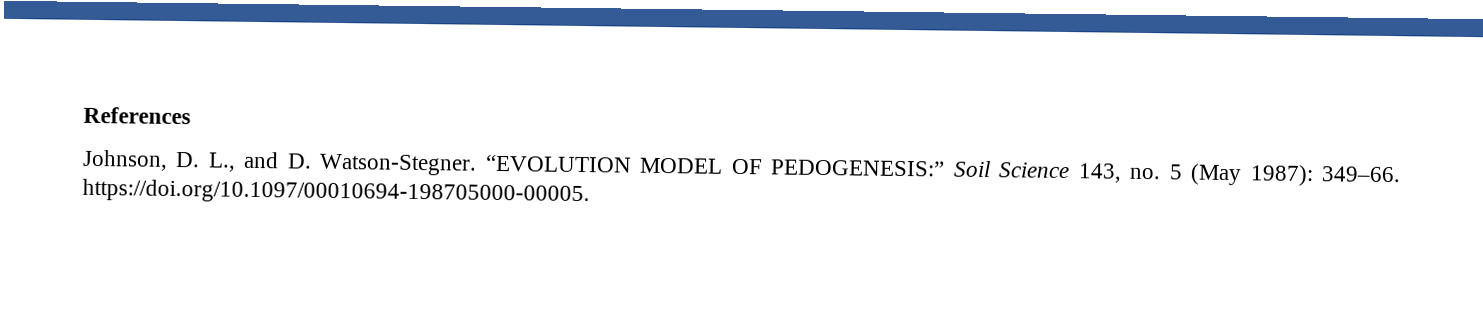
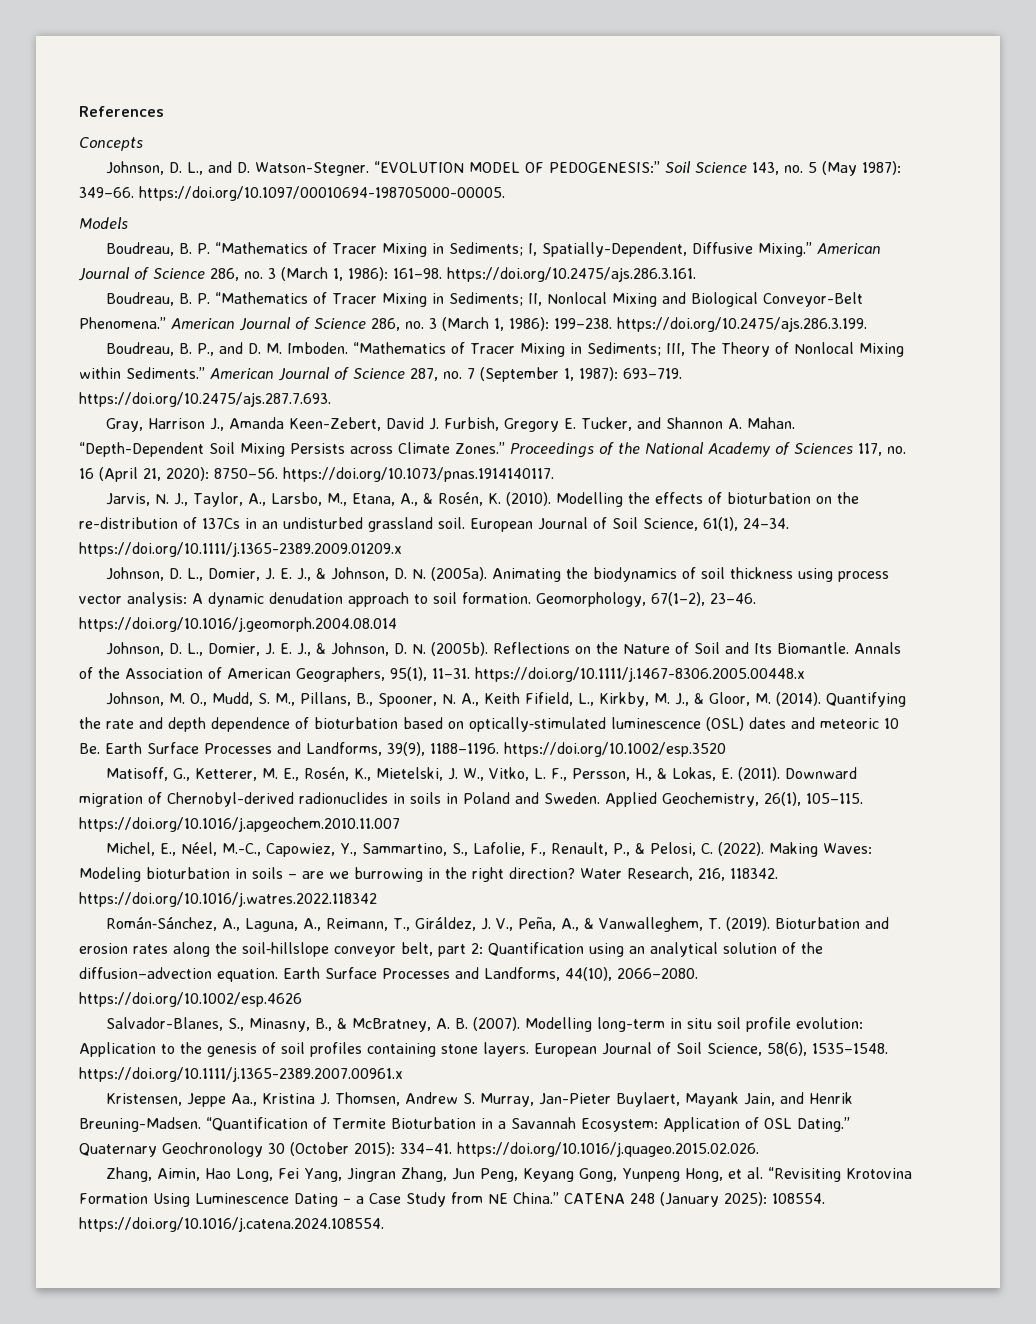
(191, 115) none -> [79,137,143,151] // Concepts
(590, 192) none -> [79,217,128,229] [105,242,881,257] [78,267,696,282] [105,292,863,307] [79,317,867,332] [105,342,904,357] [79,367,682,382] [79,392,331,407] [105,417,795,432] [79,442,906,458] [79,467,554,482] [105,492,859,507] [79,517,789,532] [79,542,402,557] [105,567,889,582] [79,592,756,607] [79,617,397,632] [105,642,901,656] [79,667,805,682] [105,692,906,707] [79,717,899,732] [79,742,726,757] [105,767,857,781] [79,792,863,807] [79,817,400,832] [105,842,872,857] [79,867,778,882] [79,892,377,907] [105,917,889,932] [79,942,823,957] [79,967,698,982] [79,992,302,1007] [105,1017,863,1032] [79,1042,888,1057] [79,1067,403,1082] [105,1092,853,1107] [79,1117,850,1132] [79,1142,759,1157] [105,1167,912,1182] [79,1192,825,1207] [79,1217,384,1232] // Models // Boudreau, B. P. “Mathematics of Tracer Mixing in Sediments; I, Spatially-Dependent, Diffusive Mixing.” American Journal of Science 286, no. 3 (March 1, 1986): 161–98. https://doi.org/10.2475/ajs.286.3.161. // Boudreau, B. P. “Mathematics of Tracer Mixing in Sediments; II, Nonlocal Mixing and Biological Conveyor-Belt Phenomena.” American Journal of Science 286, no. 3 (March 1, 1986): 199–238. https://doi.org/10.2475/ajs.286.3.199. // Boudreau, B. P., and D. M. Imboden. “Mathematics of Tracer Mixing in Sediments; III, The Theory of Nonlocal Mixing within Sediments.” American Journal of Science 287, no. 7 (September 1, 1987): 693–719. https://doi.org/10.2475/ajs.287.7.693. // Gray, Harrison J., Amanda Keen-Zebert, David J. Furbish, Gregory E. Tucker, and Shannon A. Mahan. “Depth-Dependent Soil Mixing Persists across Climate Zones.” Proceedings of the National Academy of Sciences 117, no. 16 (April 21, 2020): 8750–56. https://doi.org/10.1073/pnas.1914140117. // Jarvis, N. J., Taylor, A., Larsbo, M., Etana, A., & Rosén, K. (2010). Modelling the effects of bioturbation on the re-distribution of 137Cs in an undisturbed grassland soil. European Journal of Soil Science, 61(1), 24–34. https://doi.org/10.1111/j.1365-2389.2009.01209.x // Johnson, D. L., Domier, J. E. J., & Johnson, D. N. (2005a). Animating the biodynamics of soil thickness using process vector analysis: A dynamic denudation approach to soil formation. Geomorphology, 67(1–2), 23–46. https://doi.org/10.1016/j.geomorph.2004.08.014 // Johnson, D. L., Domier, J. E. J., & Johnson, D. N. (2005b). Reflections on the Nature of Soil and Its Biomantle. Annals of the Association of American Geographers, 95(1), 11–31. https://doi.org/10.1111/j.1467-8306.2005.00448.x // Johnson, M. O., Mudd, S. M., Pillans, B., Spooner, N. A., Keith Fifield, L., Kirkby, M. J., & Gloor, M. (2014). Quantifying the rate and depth dependence of bioturbation based on optically‐stimulated luminescence (OSL) dates and meteoric 10 Be. Earth Surface Processes and Landforms, 39(9), 1188–1196. https://doi.org/10.1002/esp.3520 // Matisoff, G., Ketterer, M. E., Rosén, K., Mietelski, J. W., Vitko, L. F., Persson, H., & Lokas, E. (2011). Downward migration of Chernobyl-derived radionuclides in soils in Poland and Sweden. Applied Geochemistry, 26(1), 105–115. https://doi.org/10.1016/j.apgeochem.2010.11.007 // Michel, E., Néel, M.-C., Capowiez, Y., Sammartino, S., Lafolie, F., Renault, P., & Pelosi, C. (2022). Making Waves: Modeling bioturbation in soils – are we burrowing in the right direction? Water Research, 216, 118342. https://doi.org/10.1016/j.watres.2022.118342 // Román‐Sánchez, A., Laguna, A., Reimann, T., Giráldez, J. V., Peña, A., & Vanwalleghem, T. (2019). Bioturbation and erosion rates along the soil‐hillslope conveyor belt, part 2: Quantification using an analytical solution of the diffusion–advection equation. Earth Surface Processes and Landforms, 44(10), 2066–2080. https://doi.org/10.1002/esp.4626 // Salvador-Blanes, S., Minasny, B., & McBratney, A. B. (2007). Modelling long-term in situ soil profile evolution: Application to the genesis of soil profiles containing stone layers. European Journal of Soil Science, 58(6), 1535–1548. https://doi.org/10.1111/j.1365-2389.2007.00961.x // Kristensen, Jeppe Aa., Kristina J. Thomsen, Andrew S. Murray, Jan-Pieter Buylaert, Mayank Jain, and Henrik Breuning-Madsen. “Quantification of Termite Bioturbation in a Savannah Ecosystem: Application of OSL Dating.” Quaternary Geochronology 30 (October 2015): 334–41. https://doi.org/10.1016/j.quageo.2015.02.026. // Zhang, Aimin, Hao Long, Fei Yang, Jingran Zhang, Jun Peng, Keyang Gong, Yunpeng Hong, et al. “Revisiting Krotovina Formation Using Luminescence Dating − a Case Study from NE China.” CATENA 248 (January 2025): 108554. https://doi.org/10.1016/j.catena.2024.108554.

